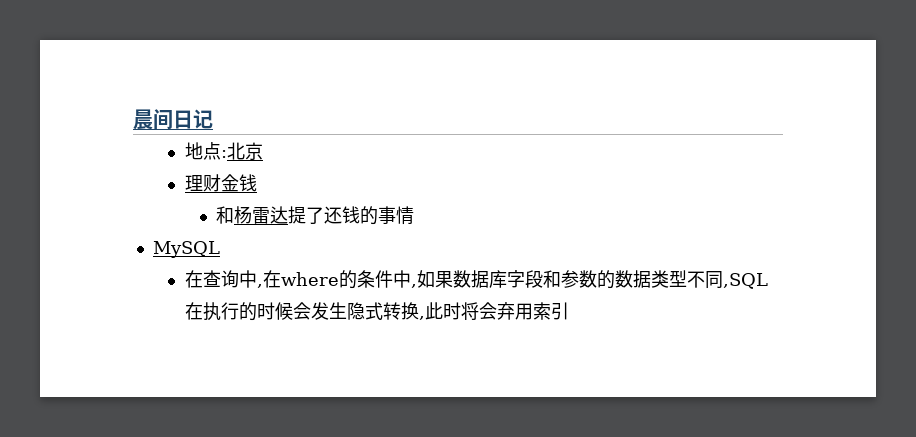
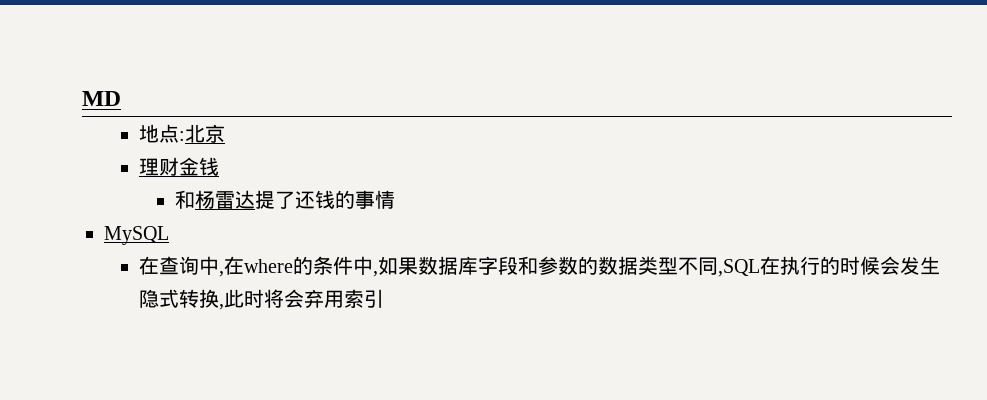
[133,109,213,130] 晨间日记 -> [82,91,121,106] MD

